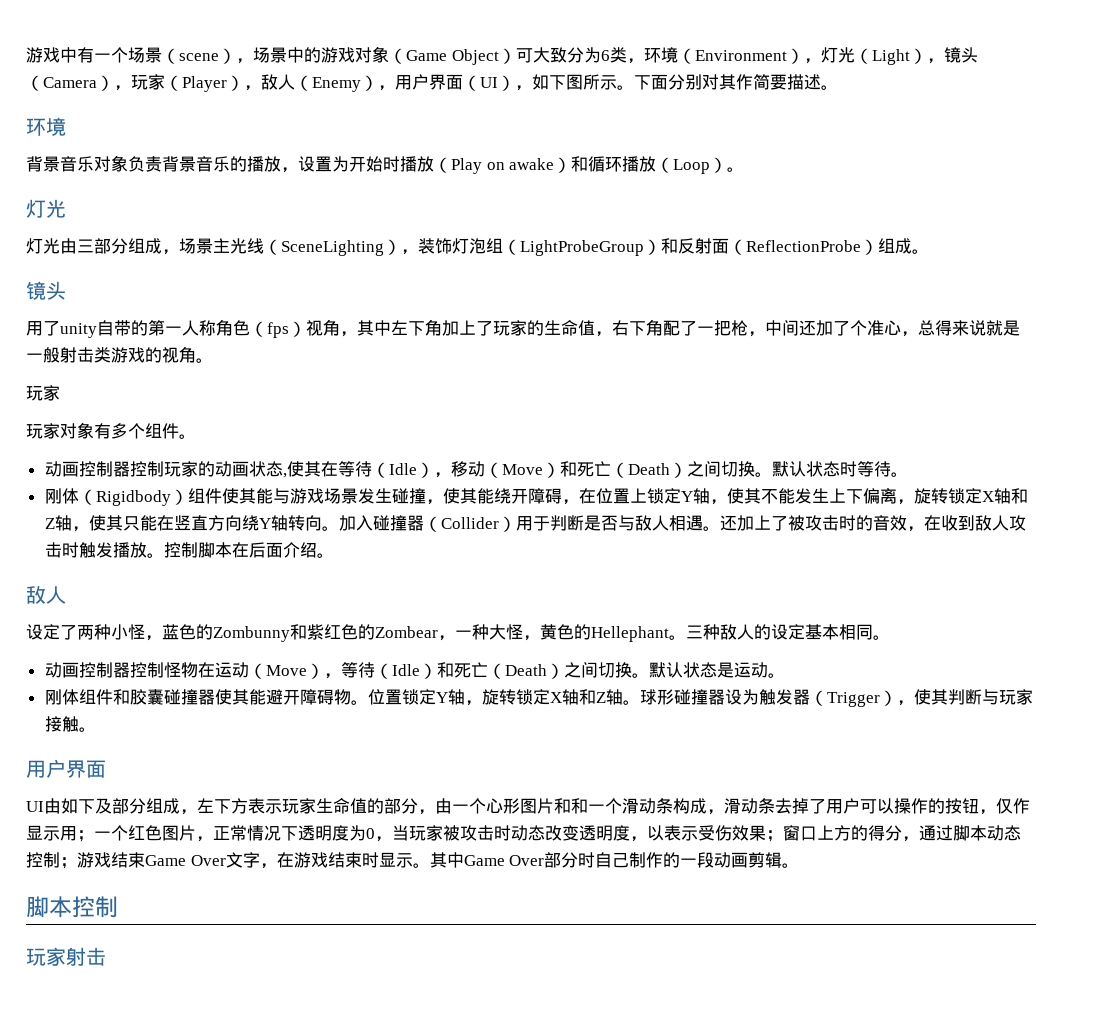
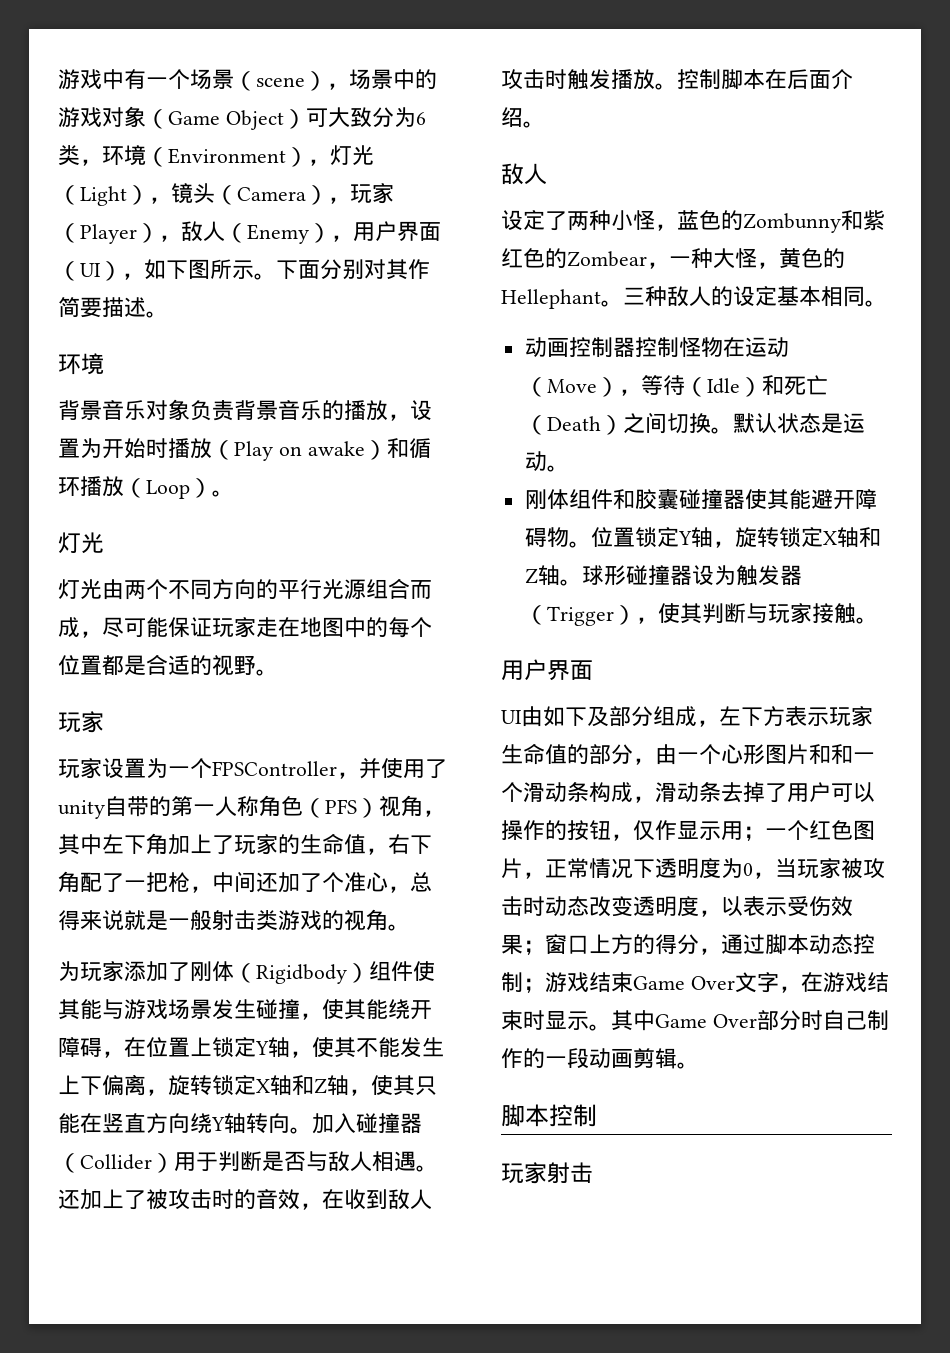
[77,238,929,256] [26,281,66,300] 三部分组成，场景主光线（SceneLighting），装饰灯泡组（LightProbeGroup）和反射面（ReflectionProbe）组成。 // 镜头 // -> [124,578,432,600] [58,617,432,638] [58,654,278,676] [58,711,104,733] [58,758,403,779] 两个不同方向的平行光源组合而成，尽可能保证玩家走在地图中的每个位置都是合适的视野。 // 玩家 // 玩家设置为一个FPSController，并使
[267,322,289,338] fps -> [325,799,357,814] PFS
[26,385,60,401] [26,422,196,439] [44,461,908,478] 玩家 // 玩家对象有多个组件。 // 动画控制器控制玩家的动画状态,使其在等待（Idle），移动（Move）和死亡（Death）之间切换。默认状态时等待。 // -> [58,961,190,982] 为玩家添加了

